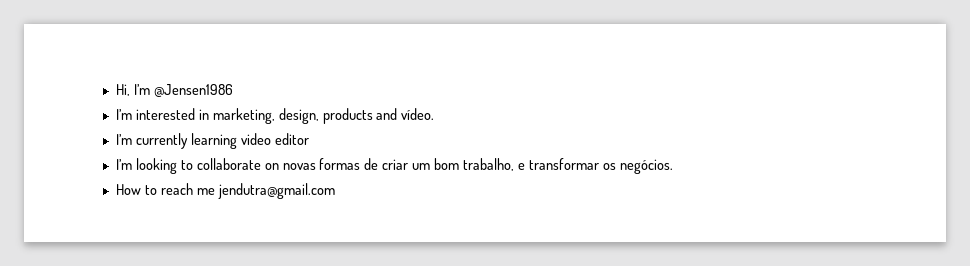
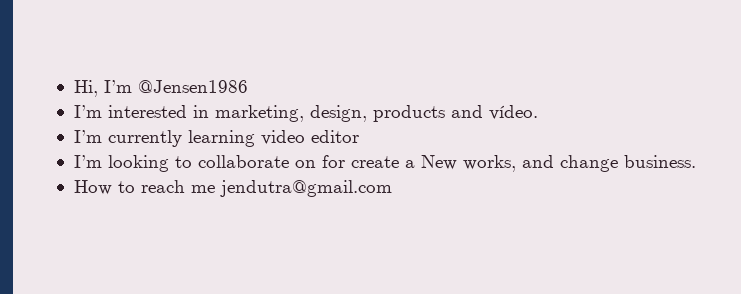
[282,158,673,174] novas formas de criar um bom trabalho, e transformar os negócios. -> [321,155,696,172] for create a New works, and change business.

